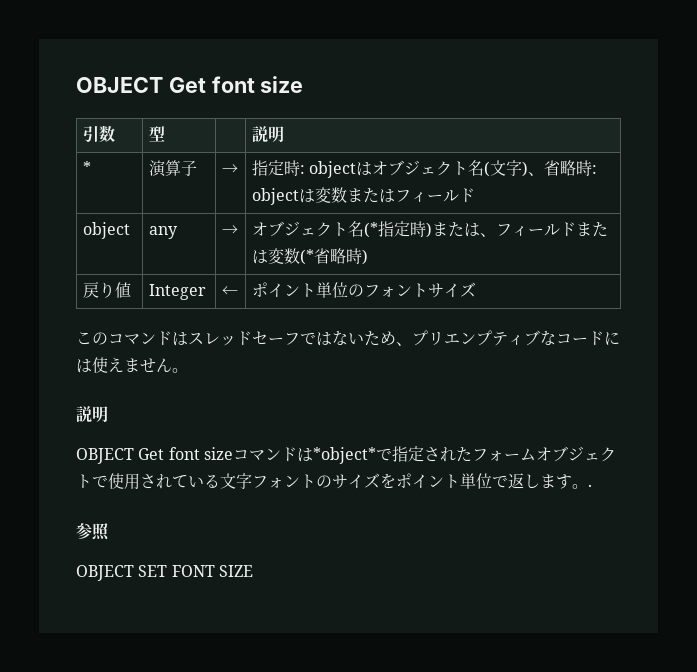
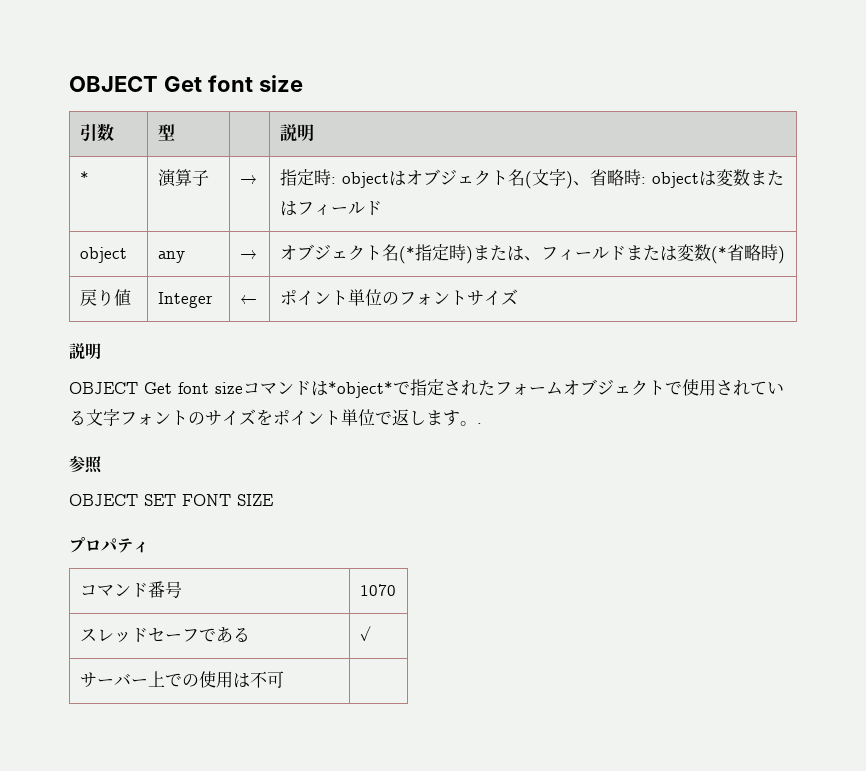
[76,330,620,346] [76,357,188,373] // このコマンドはスレッドセーフではないため、プリエンプティブなコードには使えません。 -> (518, 297) none
(253, 571) none -> [69,537,149,553] [79,581,182,598] [359,584,396,596] [79,627,250,643] [359,626,371,641] [79,671,284,688] // プロパティ // コマンド番号 | 1070 // スレッドセーフである | ✓ // サーバー上での使用は不可 |

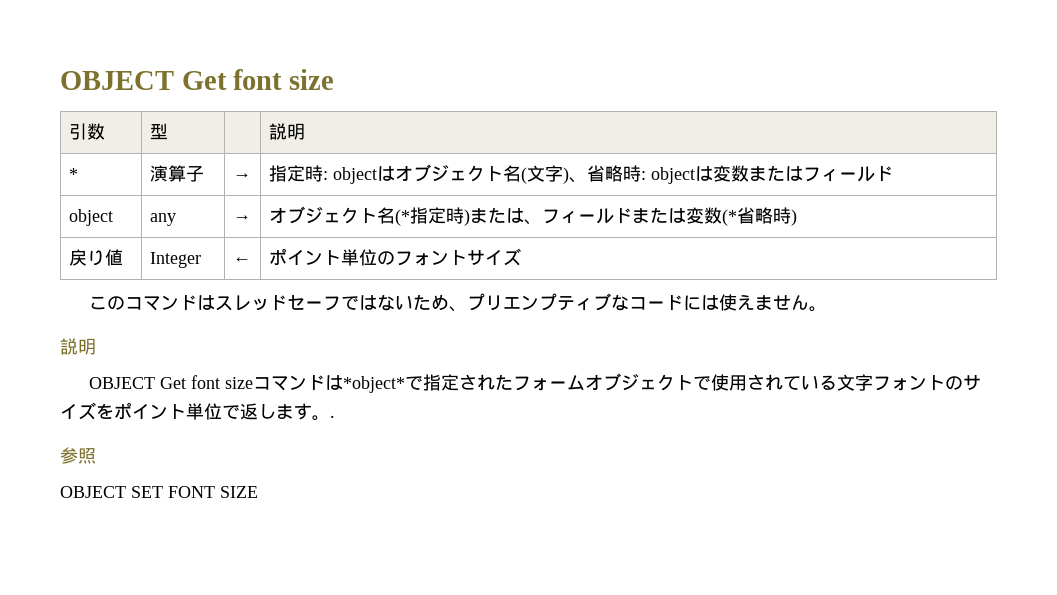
(518, 297) none -> [88,293,827,312] // このコマンドはスレッドセーフではないため、プリエンプティブなコードには使えません。
[69,537,149,553] [79,581,182,598] [359,584,396,596] [79,627,250,643] [359,626,371,641] [79,671,284,688] // プロパティ // コマンド番号 | 1070 // スレッドセーフである | ✓ // サーバー上での使用は不可 | -> (258, 492) none

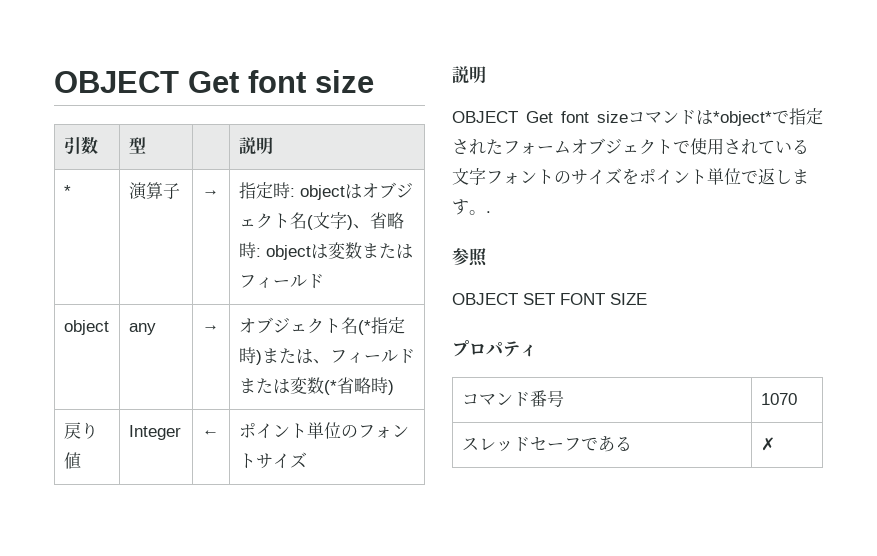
[88,293,827,312] // このコマンドはスレッドセーフではないため、プリエンプティブなコードには使えません。 -> (307, 460) none
(258, 492) none -> [452,340,537,357] [461,390,564,407] [760,393,797,405] [461,436,632,452] [760,437,775,451] // プロパティ // コマンド番号 | 1070 // スレッドセーフである | ✗

